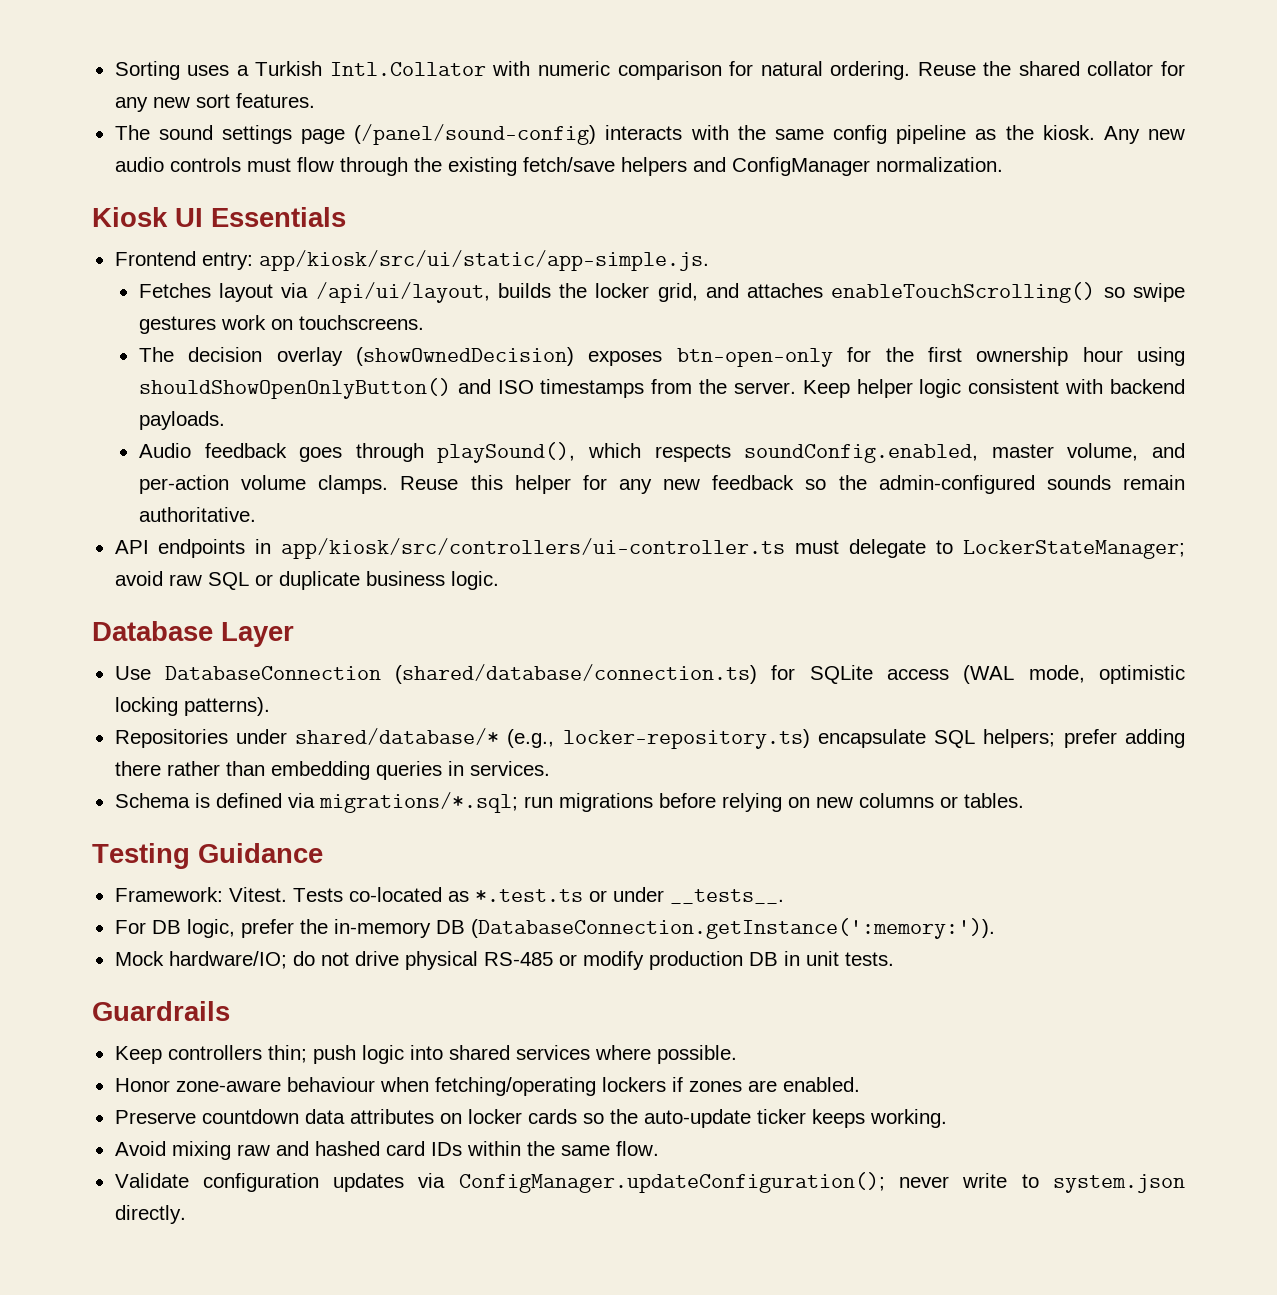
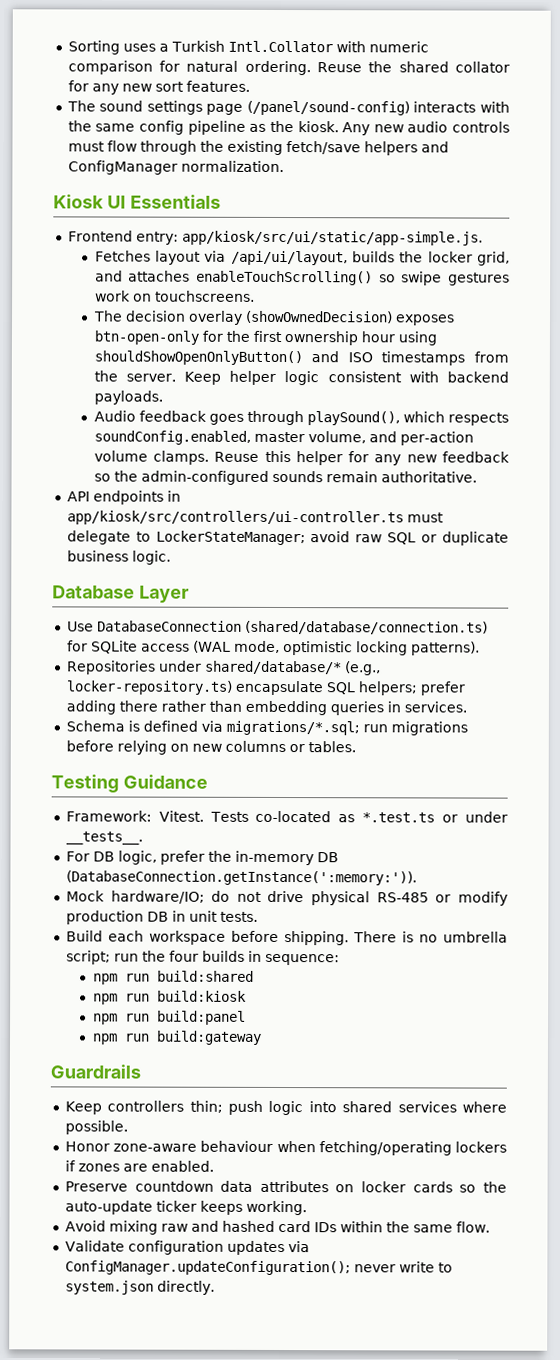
(894, 959) none -> [65,930,509,946] [65,950,340,966] [92,970,254,985] [92,990,247,1005] [92,1010,246,1025] [91,1030,262,1045] // Build each workspace before shipping. There is no umbrella script; run the four builds in sequence: // npm run build:shared // npm run build:kiosk // npm run build:panel // npm run build:gateway

